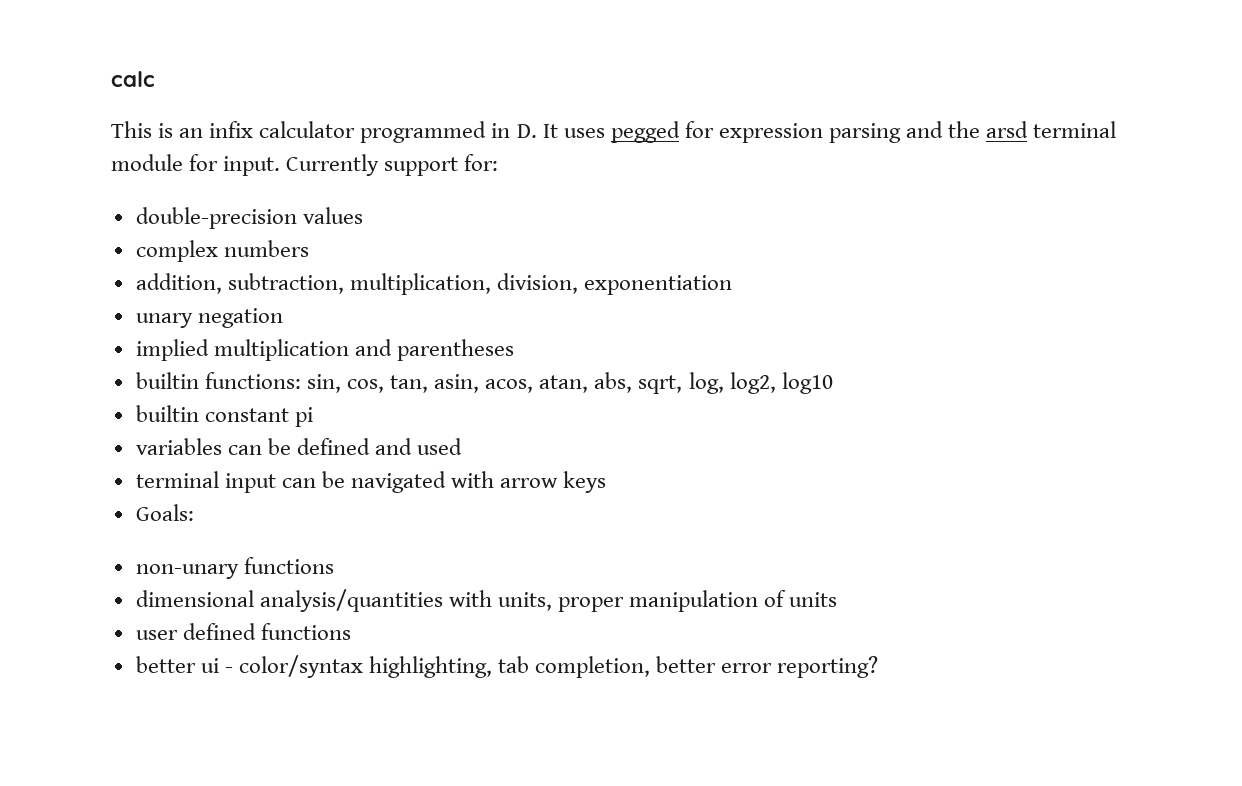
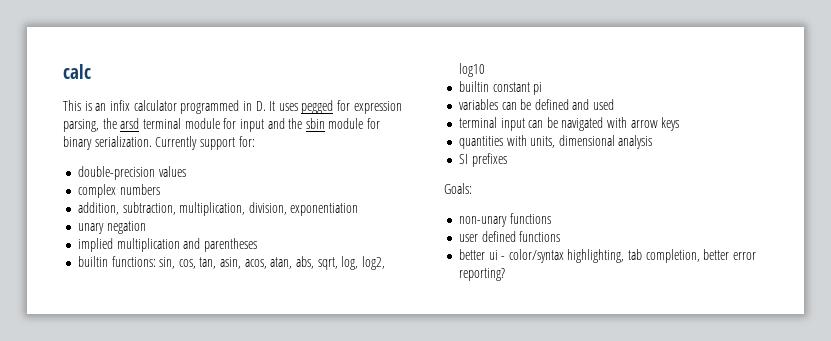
[828,121,944,143] parsing and -> [63,119,99,132] parsing,
[223,156,281,176] input. -> [239,118,381,132] [63,136,152,150] input and the sbin module for binary serialization.
[135,504,194,521] [135,557,334,579] [135,589,838,612] Goals: // non-unary functions // dimensional analysis/quantities with units, proper manipulation of units -> [458,135,653,149] [458,153,507,167] [444,183,472,194] [458,213,551,227] quantities with units, dimensional analysis // SI prefixes // Goals: // non-unary functions

